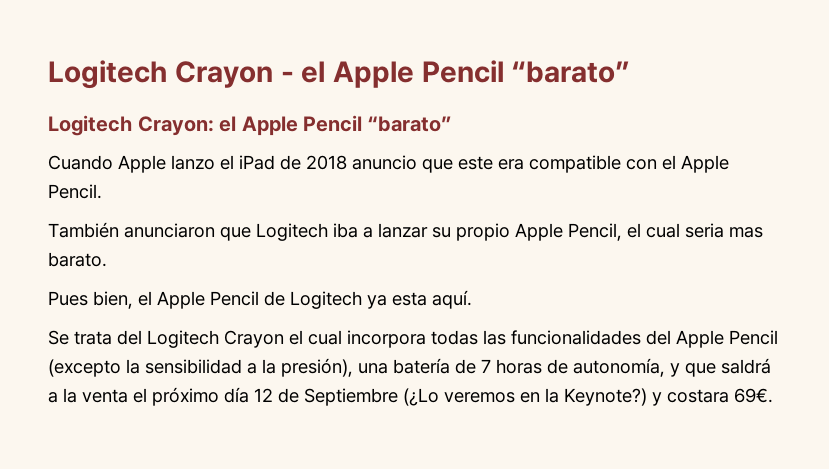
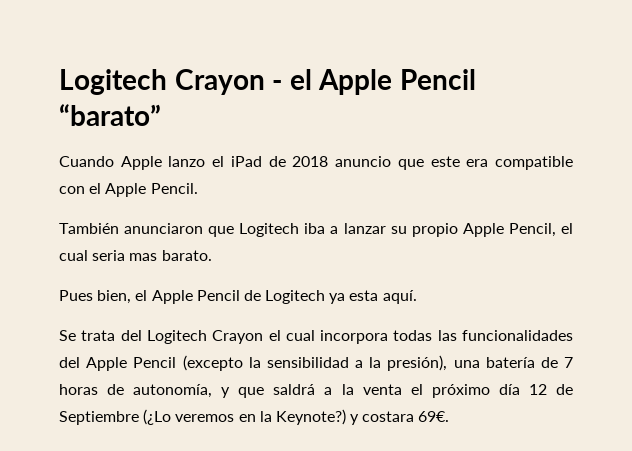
[48,115,451,136] // Logitech Crayon: el Apple Pencil “barato” -> (161, 115) none

